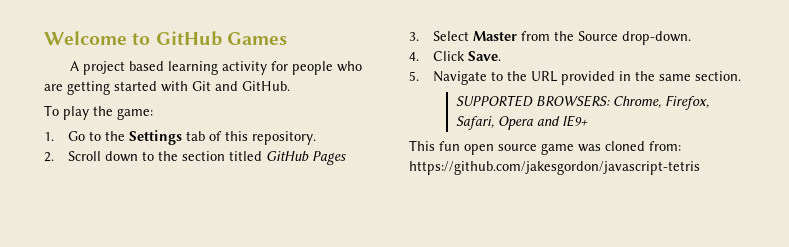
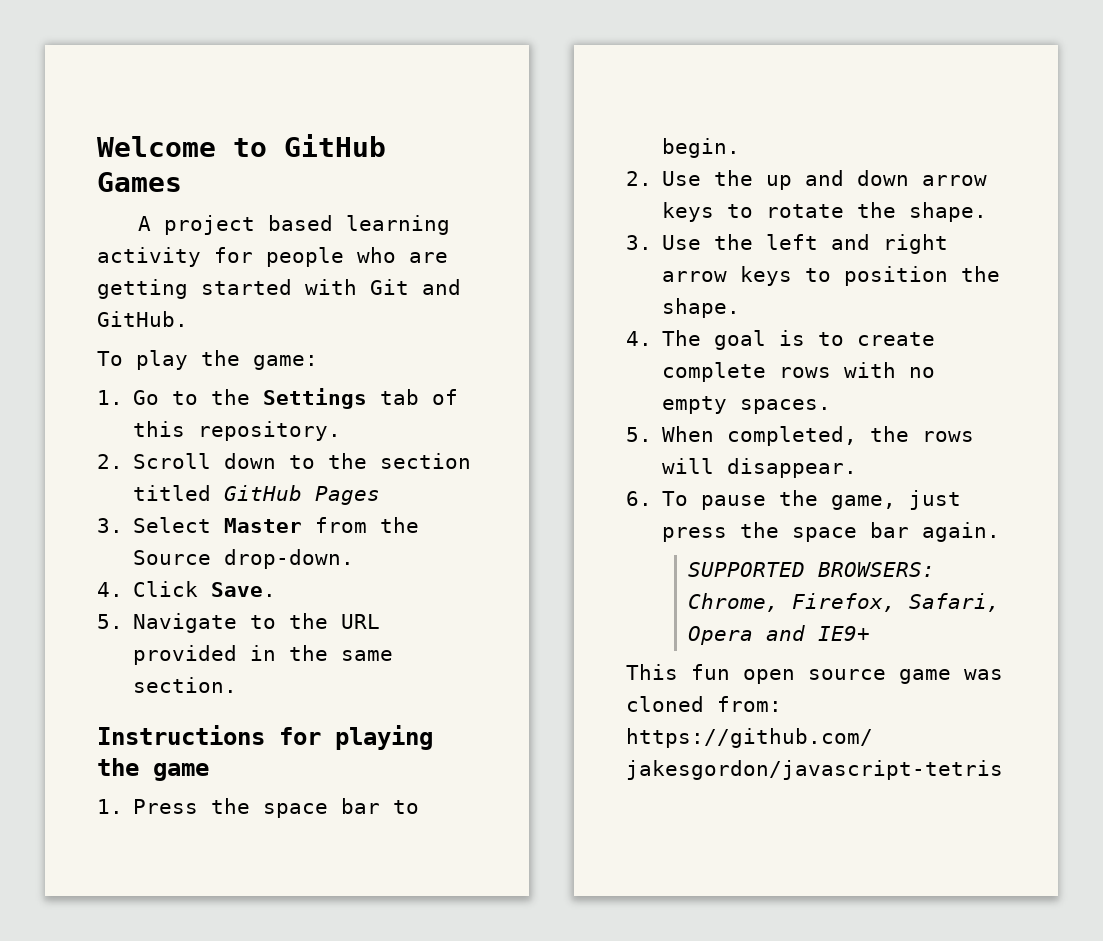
(741, 76) none -> [97,725,433,750] [97,758,209,781] [97,798,420,818] [662,138,741,158] [626,170,988,190] [662,202,988,222] [626,234,949,254] [662,266,1001,286] [662,298,741,318] [626,330,936,350] [662,362,936,382] [662,396,832,414] [626,426,975,446] [662,458,858,478] [626,490,962,510] [662,522,1001,542] // Instructions for playing the game // 1. Press the space bar to begin. // 2. Use the up and down arrow keys to rotate the shape. // 3. Use the left and right arrow keys to position the shape. // 4. The goal is to create complete rows with no empty spaces. // 5. When completed, the rows will disappear. // 6. To pause the game, just press the space bar again.

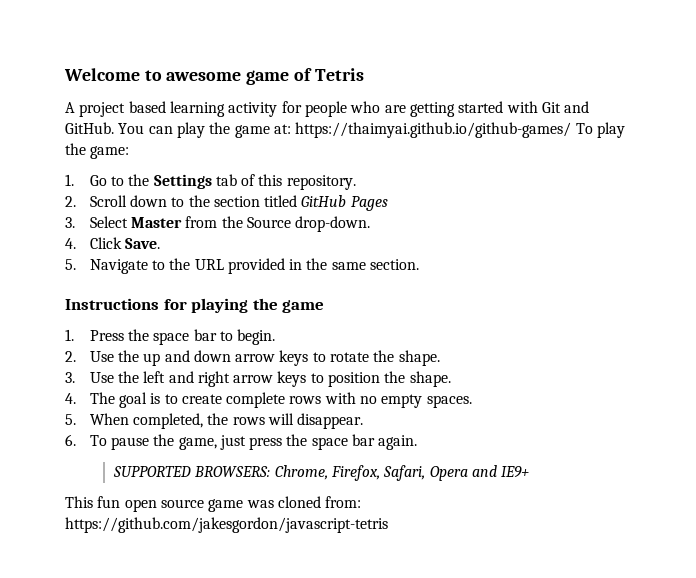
[284,134,386,157] [97,172,182,192] GitHub Games -> [166,68,364,85] awesome game of Tetris
(188, 319) // -> [118,122,572,138] You can play the game at: https://thaimyai.github.io/github-games/

